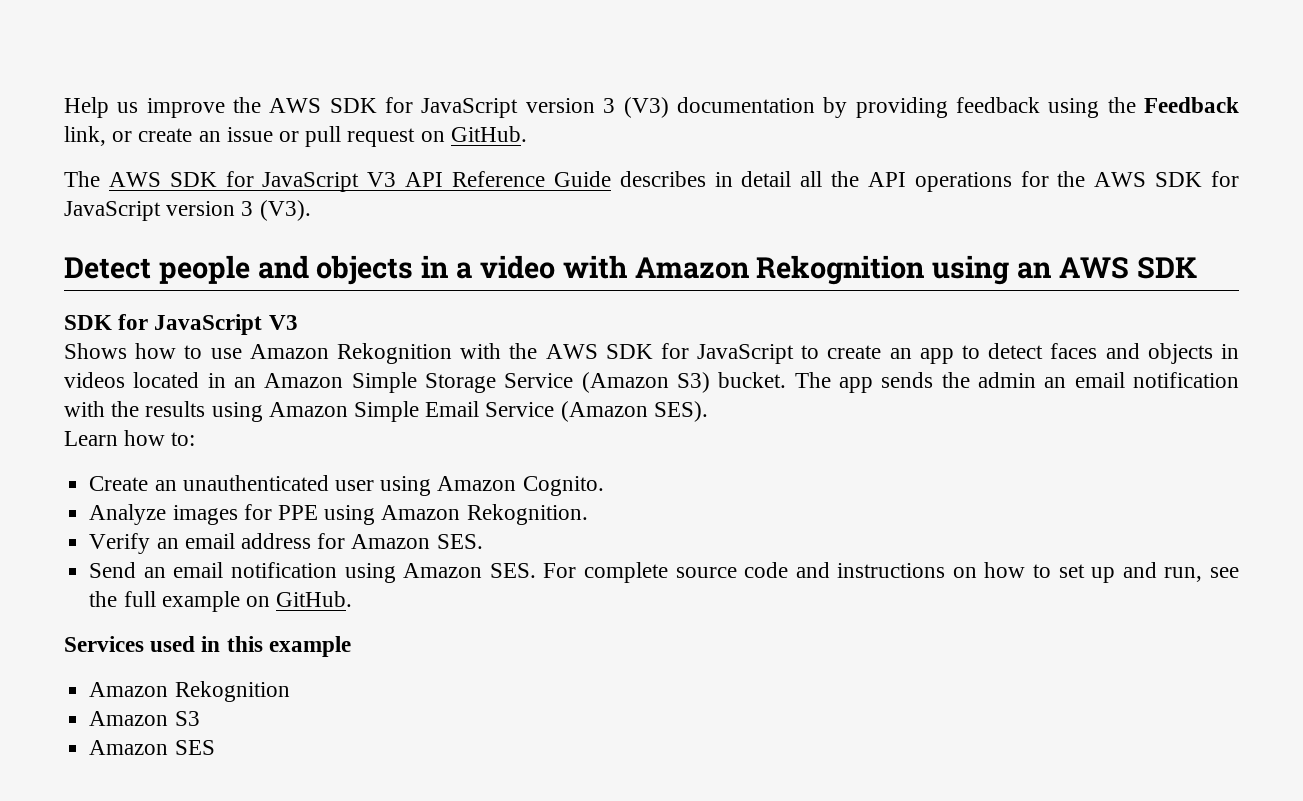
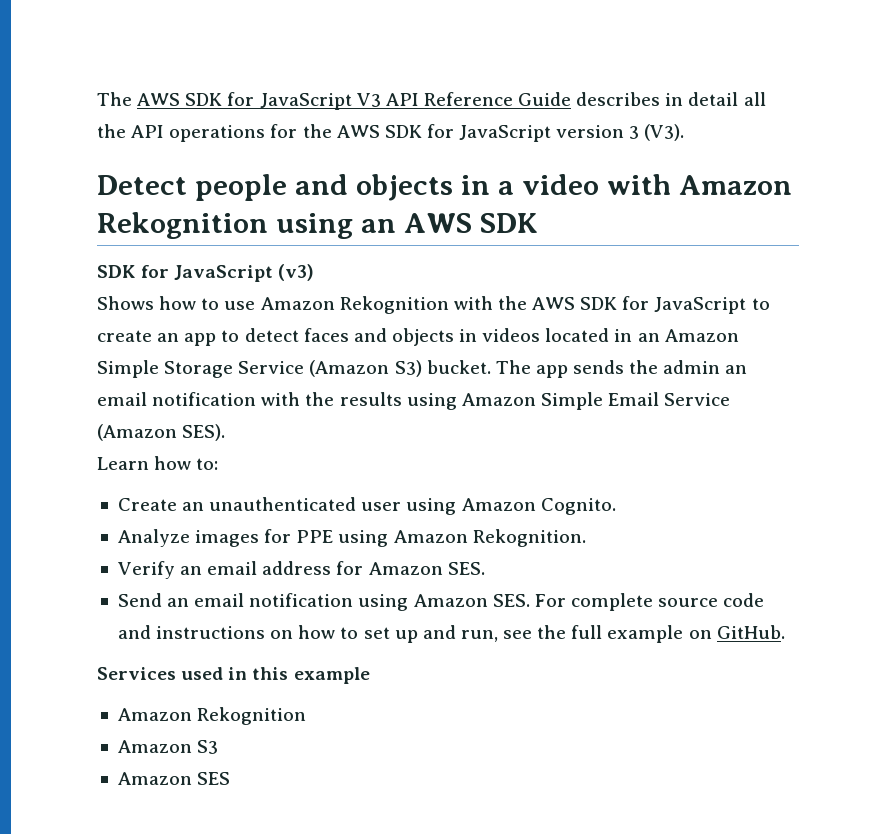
[64,97,1239,118] [64,126,527,147] Help us improve the AWS SDK for JavaScript version 3 (V3) documentation by providing feedback using the Feedback link, or create an issue or pull request on GitHub. // -> (97, 99) none
[268,315,298,330] V3 -> [278,264,315,281] (v3)

